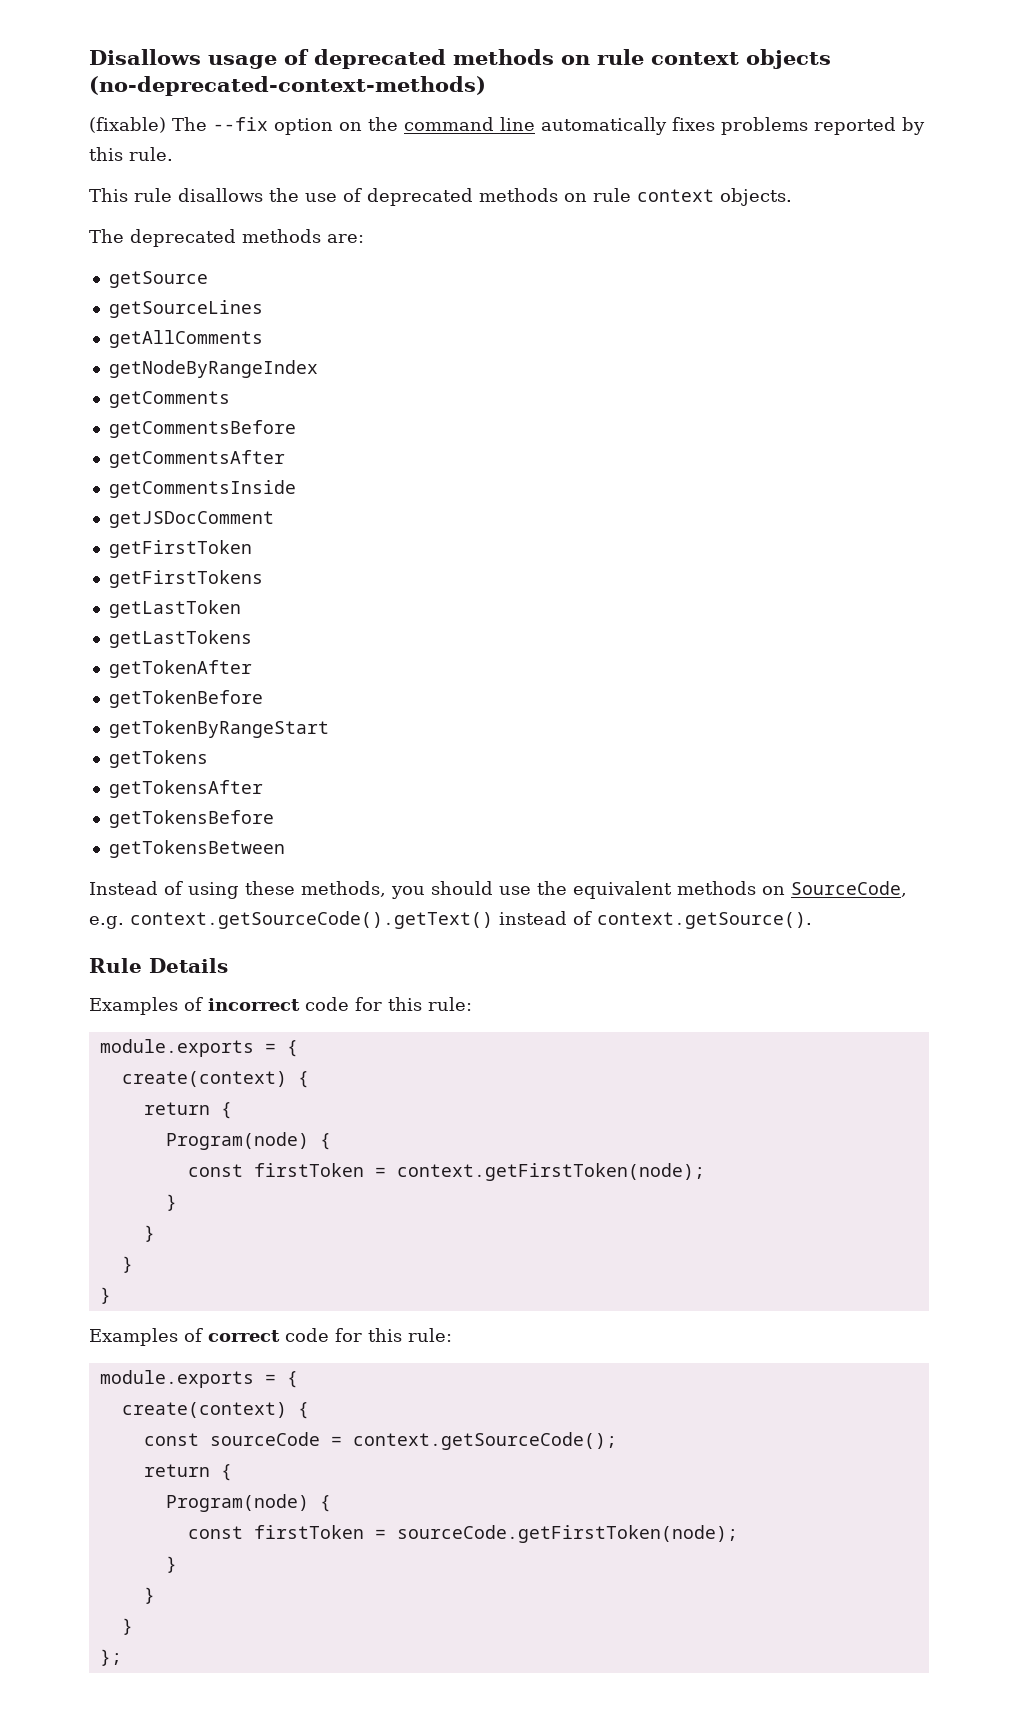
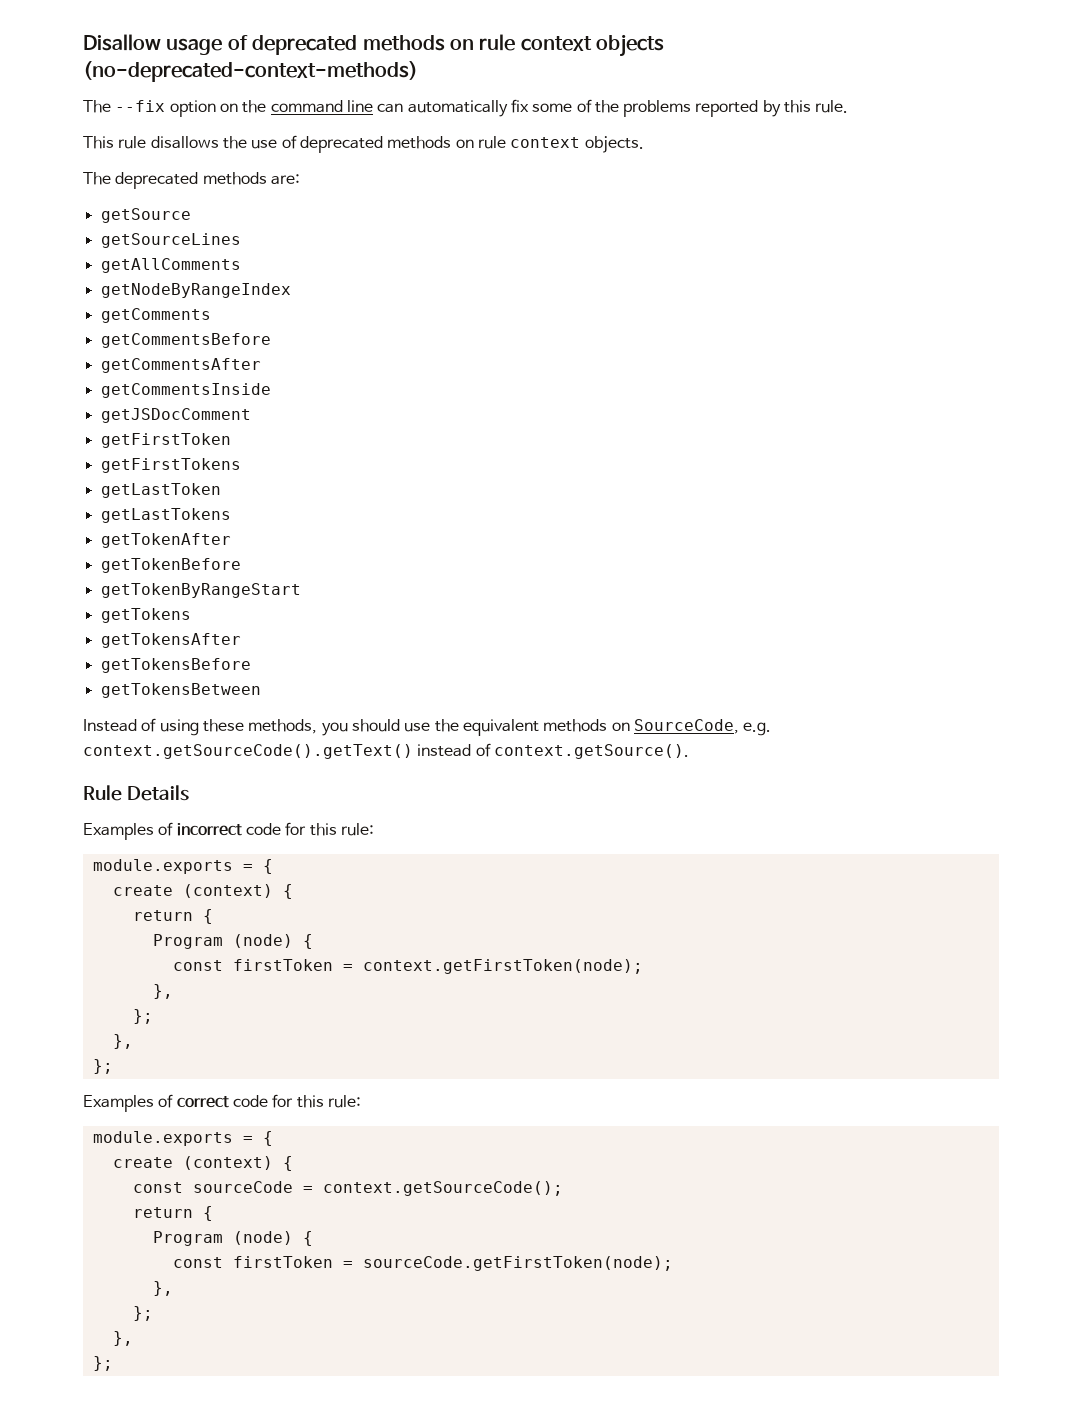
[89,49,201,65] Disallows -> [83,34,161,51] Disallow
[89,117,166,133] (fixable) -> (418, 71) none
[541,117,715,135] automatically fixes -> [377,99,619,117] can automatically fix some of the
[121,1071,287,1087] create(context) -> [112,884,273,898] create (context)
[165,1132,309,1150] Program(node) -> [152,934,293,949] Program (node)
[165,1194,177,1211] [143,1225,155,1242] [121,1256,133,1273] [99,1287,111,1304] } // } // } // } -> [152,984,173,999] [132,1009,153,1024] [112,1034,133,1049] [92,1059,113,1074] }, // }; // }, // };
[121,1402,287,1418] create(context) -> [112,1156,273,1170] create (context)
[165,1494,309,1512] Program(node) -> [152,1231,293,1246] Program (node)
[165,1556,177,1573] [143,1587,155,1604] [121,1618,133,1635] [99,1649,122,1666] } // } // } // }; -> [152,1281,173,1296] [132,1306,153,1321] [112,1331,133,1346] [92,1356,113,1371] }, // }; // }, // };

